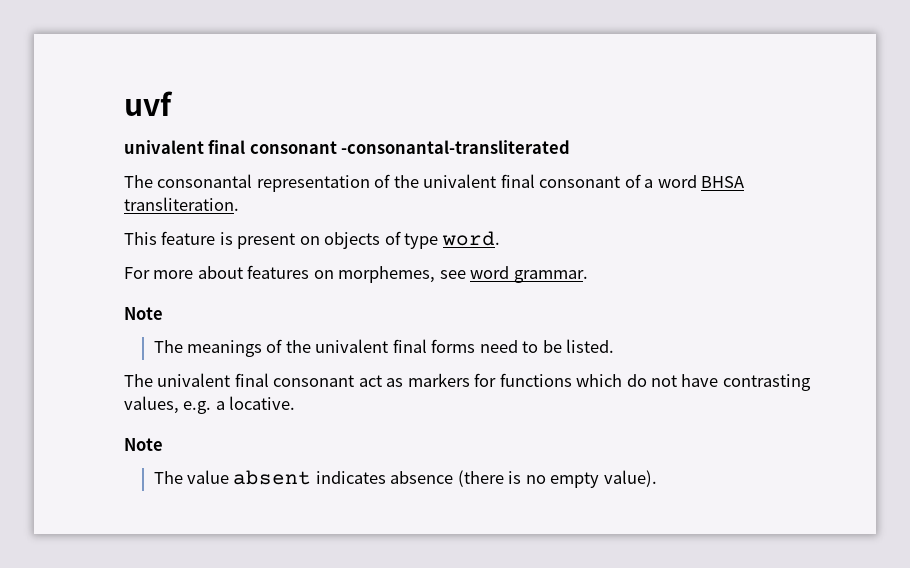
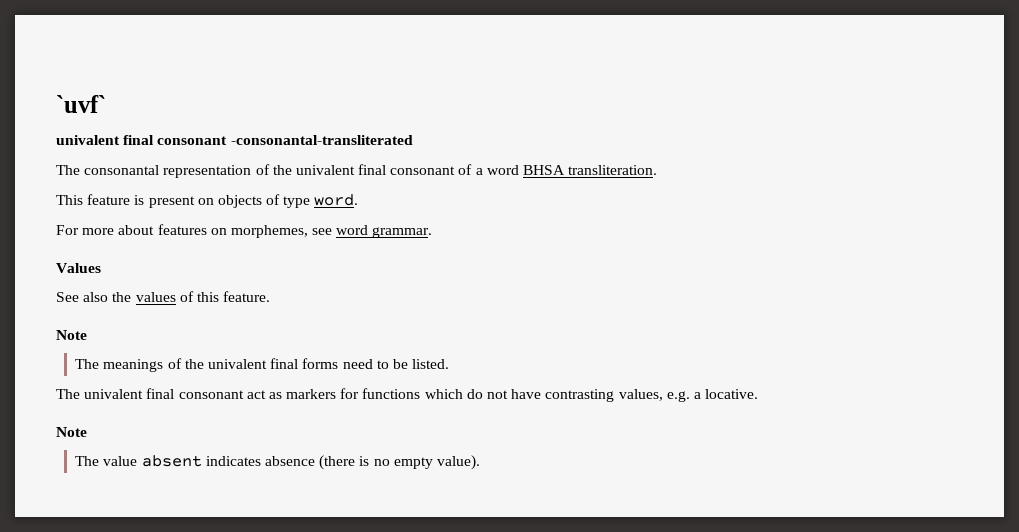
[124,91,173,116] uvf -> [56,95,106,113] `uvf`
(588, 276) none -> [56,263,101,273] [56,291,271,302] // Values // See also the values of this feature.

